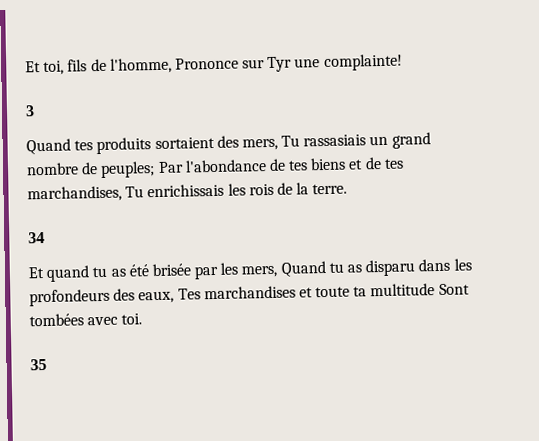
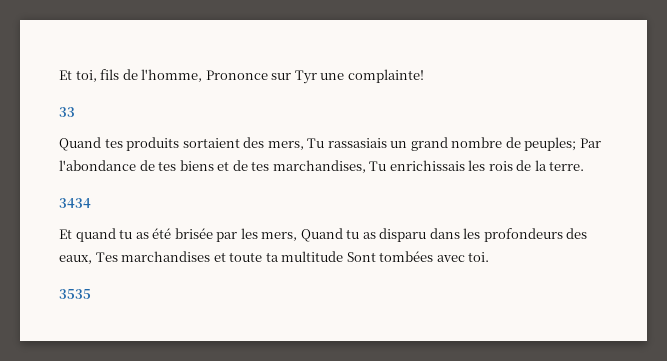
[25,105,35,117] 3 -> [59,107,75,117] 33
[28,232,45,244] 34 -> [59,198,91,208] 3434
[30,358,47,371] 35 -> [59,289,91,299] 3535

